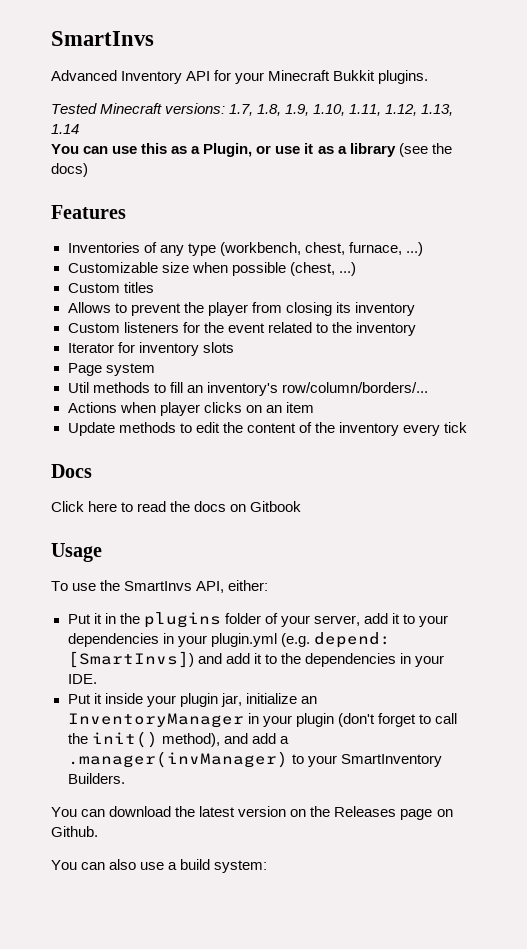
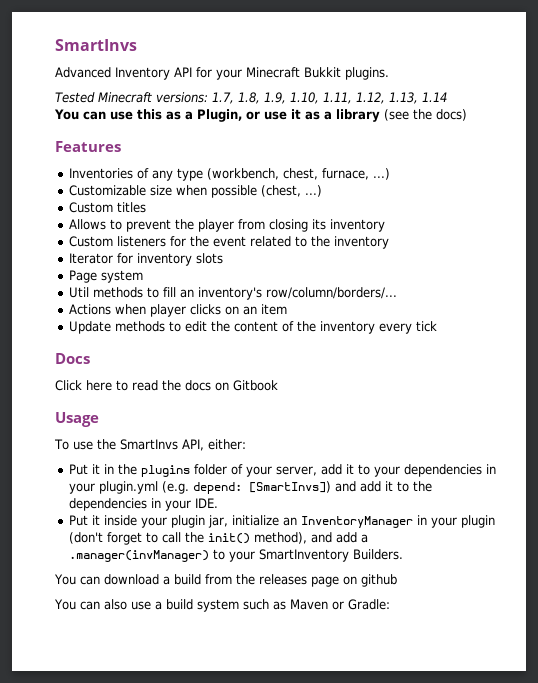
[175,806,397,817] the latest version on the Releases -> [162,574,307,585] a build from the releases
[51,826,98,837] Github. -> [360,574,397,587] github
[214,860,268,873] system: -> [196,599,390,612] system such as Maven or Gradle:

